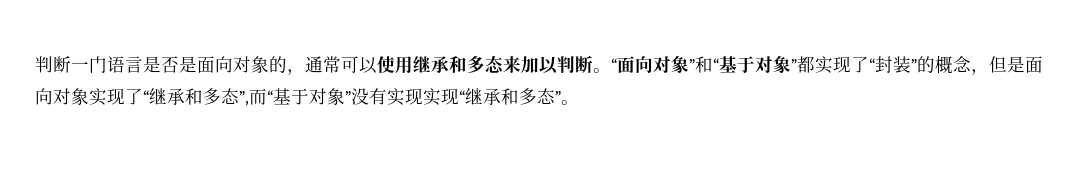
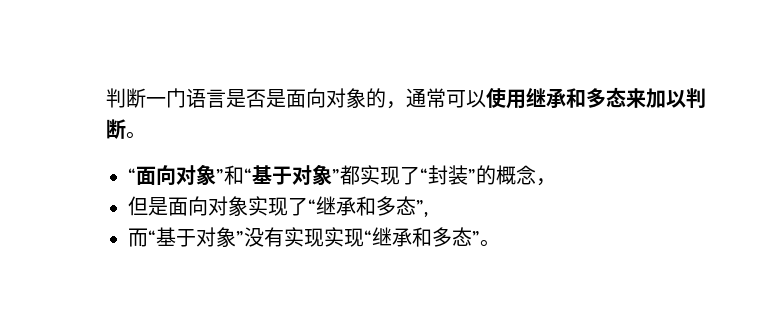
(611, 70) none -> (146, 135) //
(989, 72) none -> (556, 182) //
(249, 98) none -> (428, 209) //

